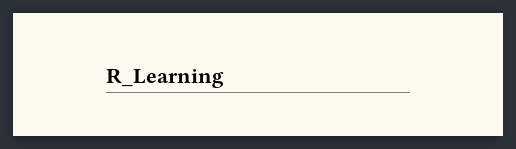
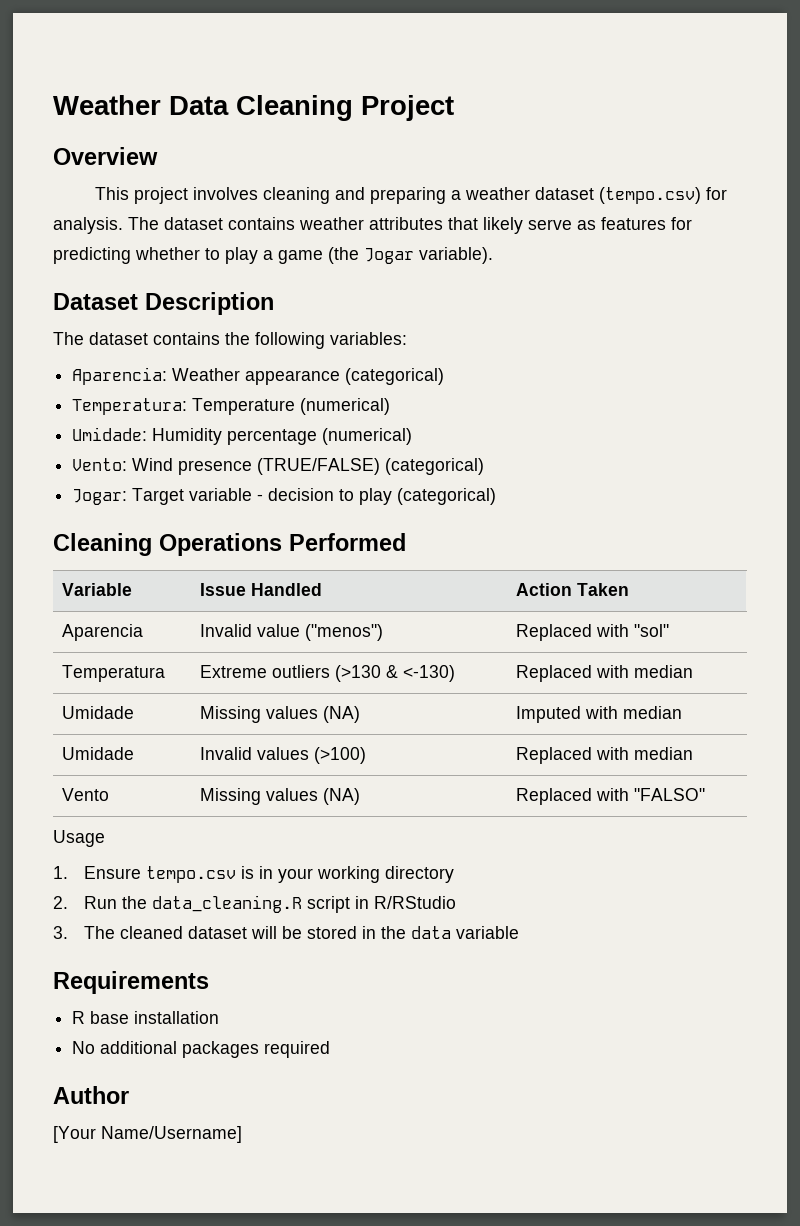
[106,68,224,88] R_Learning -> [53,95,454,121] [53,147,158,165] [94,187,727,204] [53,217,692,234] [53,247,493,264] [53,292,274,315] [53,332,407,349] [72,367,445,385] [72,398,391,415] [72,427,413,445] [72,458,485,475] [72,488,497,505] [53,533,406,556] [62,583,133,596] [200,583,323,596] [516,583,630,596] [62,624,144,641] [200,624,384,641] [516,624,670,641] [62,665,166,682] [200,665,456,682] [516,665,694,682] [62,706,135,719] [200,706,361,723] [516,706,683,723] [62,747,135,760] [200,747,367,764] [516,747,694,764] [62,788,110,801] [200,788,361,805] [516,788,706,805] [53,830,105,847] [53,866,455,883] [53,895,457,913] [53,926,520,939] [53,971,209,994] [72,1011,220,1024] [72,1041,331,1058] [53,1086,129,1104] [53,1126,242,1143] Weather Data Cleaning Project // Overview // This project involves cleaning and preparing a weather dataset (tempo.csv) for analysis. The dataset contains weather attributes that likely serve as features for predicting whether to play a game (the Jogar variable). // Dataset Description // The dataset contains the following variables: // Aparencia: Weather appearance (categorical) // Temperatura: Temperature (numerical) // Umidade: Humidity percentage (numerical) // Vento: Wind presence (TRUE/FALSE) (categorical) // Jogar: Target variable - decision to play (categorical) // Cleaning Operations Performed // Variable | Issue Handled | Action Taken // Aparencia | Invalid value ("menos") | Replaced with "sol" // Temperatura | Extreme outliers (>130 & <-130) | Replaced with median // Umidade | Missing values (NA) | Imputed with median // Umidade | Invalid values (>100) | Replaced with median // Vento | Missing values (NA) | Replaced with "FALSO" // Usage // 1. Ensure tempo.csv is in your working directory // 2. Run the data_cleaning.R script in R/RStudio // 3. The cleaned dataset will be stored in the data variable // Requirements // R base installation // No additional packages required // Author // [Your Name/Username]

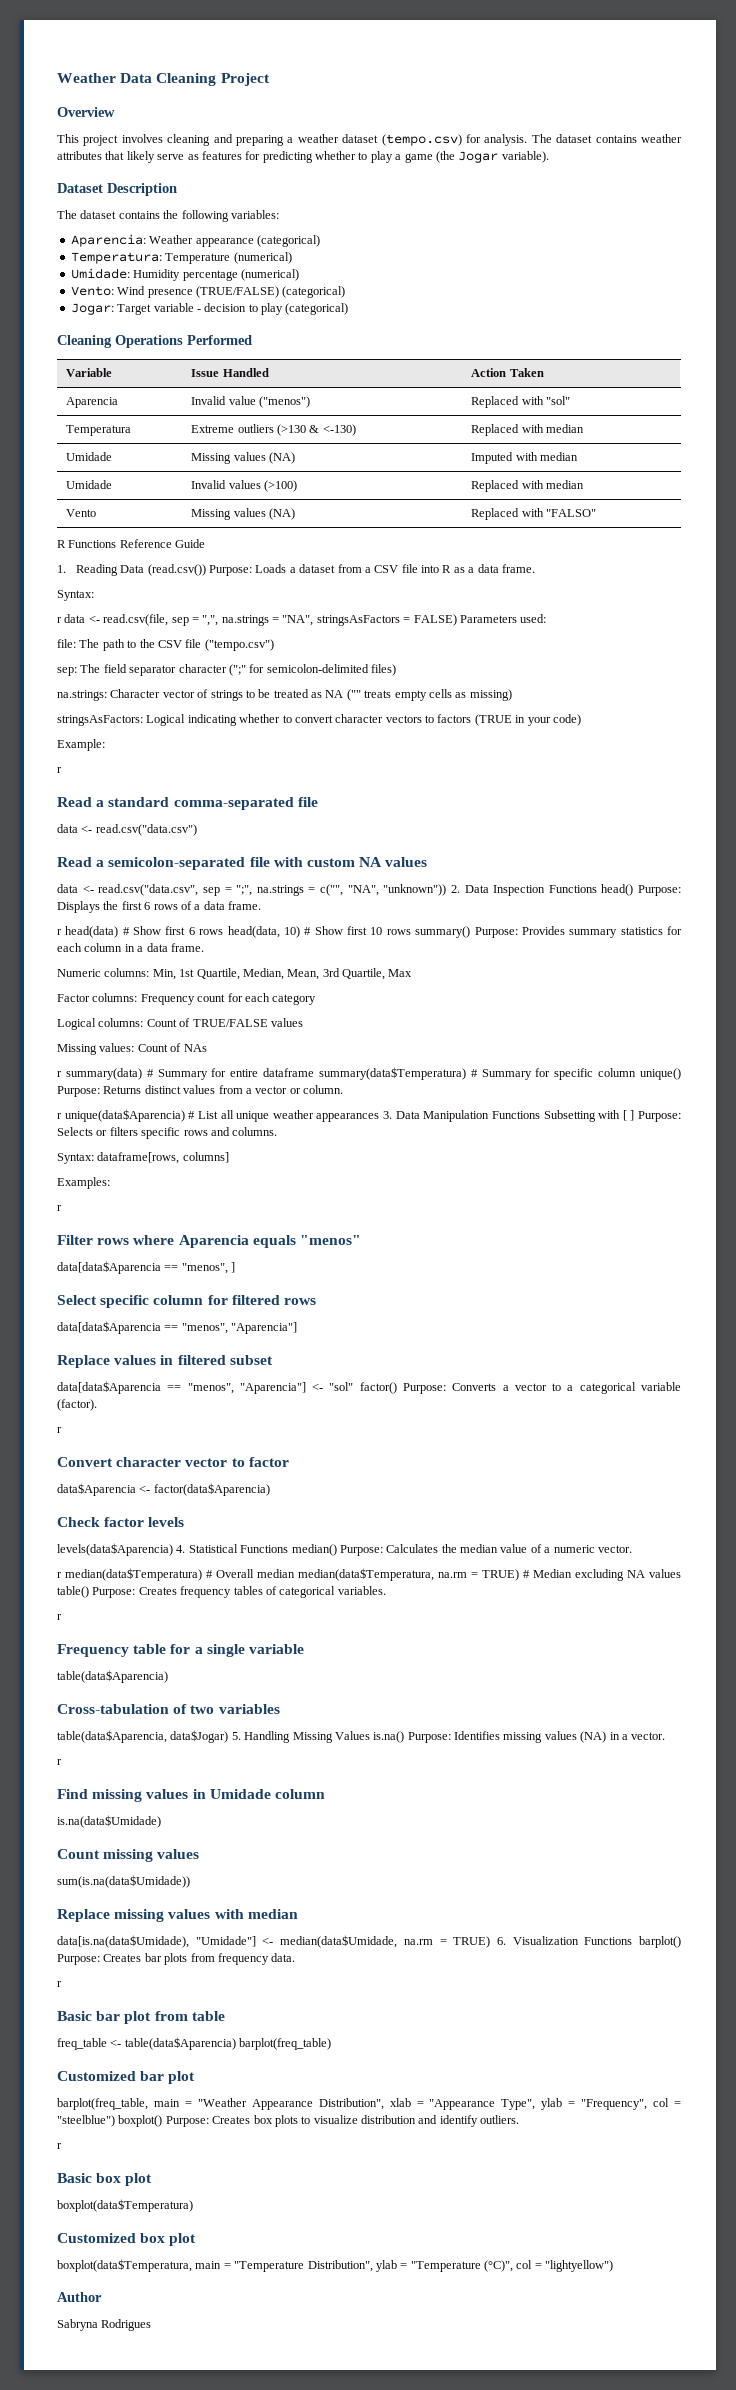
[53,830,105,847] [53,866,455,883] [53,895,457,913] [53,926,520,939] [53,971,209,994] [72,1011,220,1024] [72,1041,331,1058] Usage // 1. Ensure tempo.csv is in your working directory // 2. Run the data_cleaning.R script in R/RStudio // 3. The cleaned dataset will be stored in the data variable // Requirements // R base installation // No additional packages required -> [57,539,206,548] [57,564,535,576] [57,590,94,601] [57,614,547,626] [57,639,274,651] [57,664,396,676] [57,689,512,701] [57,714,581,726] [57,739,105,751] [57,767,62,773] [57,797,318,810] [57,824,197,836] [57,857,428,870] [57,884,681,896] [57,901,261,913] [57,926,682,938] [57,943,204,952] [57,968,413,980] [57,993,317,1005] [57,1018,303,1030] [57,1043,207,1055] [57,1067,681,1080] [57,1085,343,1097] [57,1109,681,1122] [57,1127,278,1139] [57,1152,229,1164] [57,1177,110,1189] [57,1205,62,1211] [57,1235,361,1248] [57,1261,236,1274] [57,1295,316,1308] [57,1321,298,1334] [57,1355,273,1368] [57,1381,681,1394] [57,1399,97,1411] [57,1427,62,1433] [57,1457,289,1467] [57,1483,270,1496] [57,1517,185,1527] [57,1543,632,1556] [57,1568,681,1581] [57,1586,386,1598] [57,1614,62,1620] [57,1644,304,1657] [57,1670,168,1683] [57,1704,280,1714] [57,1730,666,1743] [57,1759,62,1765] [57,1789,325,1802] [57,1815,161,1828] [57,1849,200,1862] [57,1875,190,1888] [57,1909,298,1922] [57,1935,681,1948] [57,1953,296,1965] [57,1981,62,1987] [57,2011,225,2024] [57,2037,332,2050] [57,2071,196,2084] [57,2098,682,2110] [57,2115,520,2127] [57,2143,62,2149] [57,2173,153,2186] [57,2199,193,2212] [57,2233,197,2246] [57,2259,614,2272] R Functions Reference Guide // 1. Reading Data (read.csv()) Purpose: Loads a dataset from a CSV file into R as a data frame. // Syntax: // r data <- read.csv(file, sep = ",", na.strings = "NA", stringsAsFactors = FALSE) Parameters used: // file: The path to the CSV file ("tempo.csv") // sep: The field separator character (";" for semicolon-delimited files) // na.strings: Character vector of strings to be treated as NA ("" treats empty cells as missing) // stringsAsFactors: Logical indicating whether to convert character vectors to factors (TRUE in your code) // Example: // r // Read a standard comma-separated file // data <- read.csv("data.csv") // Read a semicolon-separated file with custom NA values // data <- read.csv("data.csv", sep = ";", na.strings = c("", "NA", "unknown")) 2. Data Inspection Functions head() Purpose: Displays the first 6 rows of a data frame. // r head(data) # Show first 6 rows head(data, 10) # Show first 10 rows summary() Purpose: Provides summary statistics for each column in a data frame. // Numeric columns: Min, 1st Quartile, Median, Mean, 3rd Quartile, Max // Factor columns: Frequency count for each category // Logical columns: Count of TRUE/FALSE values // Missing values: Count of NAs // r summary(data) # Summary for entire dataframe summary(data$Temperatura) # Summary for specific column unique() Purpose: Returns distinct values from a vector or column. // r unique(data$Aparencia) # List all unique weather appearances 3. Data Manipulation Functions Subsetting with [ ] Purpose: Selects or filters specific rows and columns. // Syntax: dataframe[rows, columns] // Examples: // r // Filter rows where Aparencia equals "menos" // data[data$Aparencia == "menos", ] // Select specific column for filtered rows // data[data$Aparencia == "menos", "Aparencia"] // Replace values in filtered subset // data[data$Aparencia == "menos", "Aparencia"] <- "sol" factor() Purpose: Converts a vector to a categorical variable (factor). // r // Convert character vector to factor // data$Aparencia <- factor(data$Aparencia) // Check factor levels // levels(data$Aparencia) 4. Statistical Functions median() Purpose: Calculates the median value of a numeric vector. // r median(data$Temperatura) # Overall median median(data$Temperatura, na.rm = TRUE) # Median excluding NA values table() Purpose: Creates frequency tables of categorical variables. // r // Frequency table for a single variable // table(data$Aparencia) // Cross-tabulation of two variables // table(data$Aparencia, data$Jogar) 5. Handling Missing Values is.na() Purpose: Identifies missing values (NA) in a vector. // r // Find missing values in Umidade column // is.na(data$Umidade) // Count missing values // sum(is.na(data$Umidade)) // Replace missing values with median // data[is.na(data$Umidade), "Umidade"] <- median(data$Umidade, na.rm = TRUE) 6. Visualization Functions barplot() Purpose: Creates bar plots from frequency data. // r // Basic bar plot from table // freq_table <- table(data$Aparencia) barplot(freq_table) // Customized bar plot // barplot(freq_table, main = "Weather Appearance Distribution", xlab = "Appearance Type", ylab = "Frequency", col = "steelblue") boxplot() Purpose: Creates box plots to visualize distribution and identify outliers. // r // Basic box plot // boxplot(data$Temperatura) // Customized box plot // boxplot(data$Temperatura, main = "Temperature Distribution", ylab = "Temperature (°C)", col = "lightyellow")
[53,1126,242,1143] [Your Name/Username] -> [57,2319,152,2331] Sabryna Rodrigues

